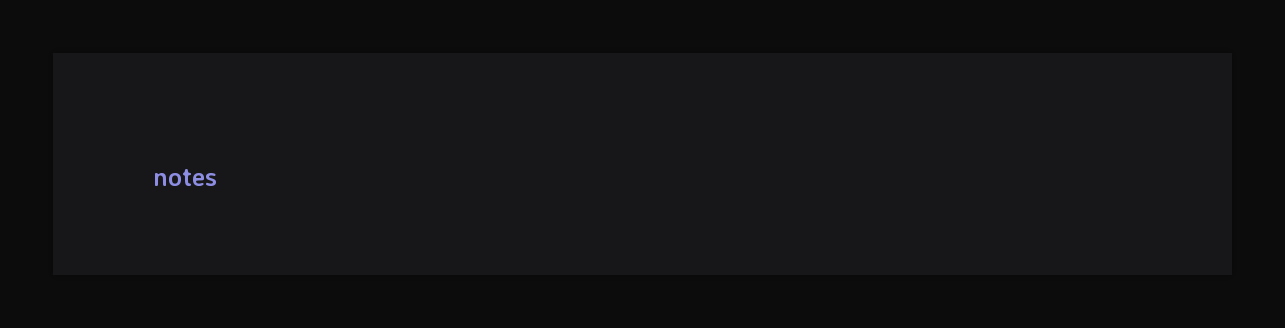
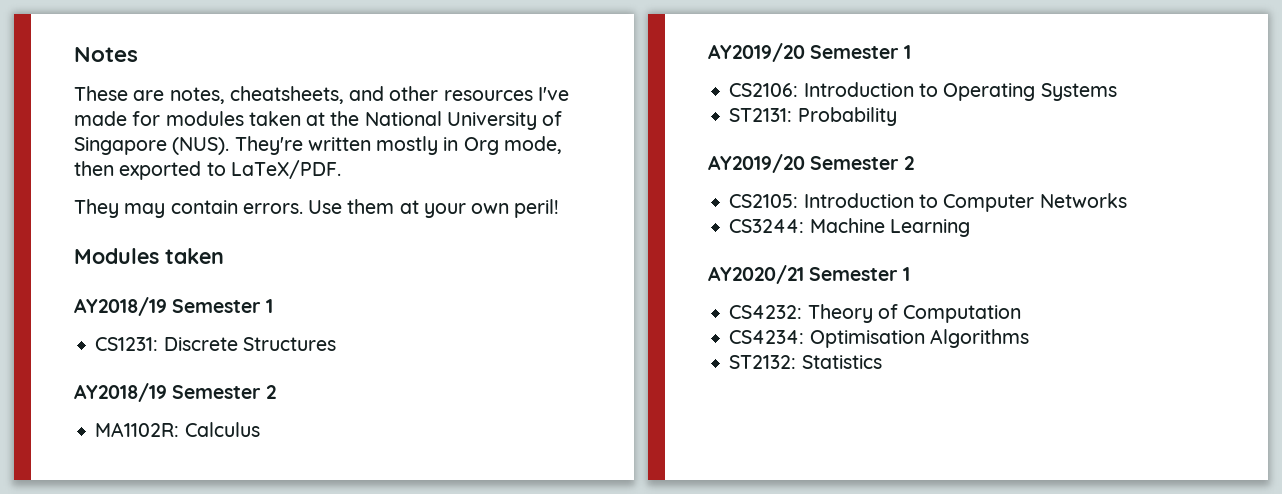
[153,169,217,186] notes -> [74,47,138,62] [74,86,569,104] [74,111,563,130] [74,136,562,155] [74,160,341,180] [74,199,560,218] [74,248,224,264] [74,297,273,316] [95,337,336,351] [74,383,276,402] [95,422,260,437] [708,43,911,62] [729,82,1117,101] [729,107,897,126] [708,154,914,173] [729,193,1127,212] [729,218,970,237] [708,265,910,284] [729,304,1022,323] [729,329,1029,348] [729,355,882,369] Notes // These are notes, cheatsheets, and other resources I've made for modules taken at the National University of Singapore (NUS). They're written mostly in Org mode, then exported to LaTeX/PDF. // They may contain errors. Use them at your own peril! // Modules taken // AY2018/19 Semester 1 // CS1231: Discrete Structures // AY2018/19 Semester 2 // MA1102R: Calculus // AY2019/20 Semester 1 // CS2106: Introduction to Operating Systems // ST2131: Probability // AY2019/20 Semester 2 // CS2105: Introduction to Computer Networks // CS3244: Machine Learning // AY2020/21 Semester 1 // CS4232: Theory of Computation // CS4234: Optimisation Algorithms // ST2132: Statistics

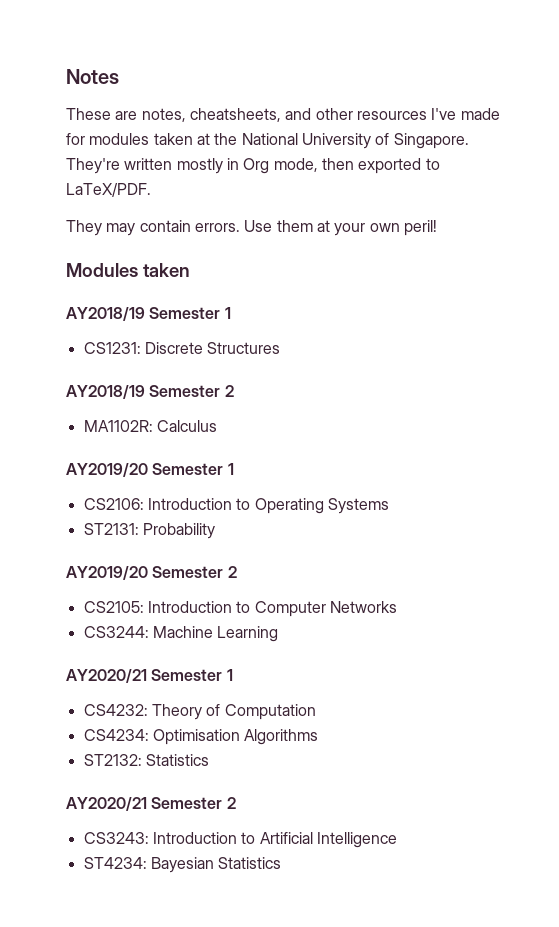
[74,137,230,155] Singapore (NUS). -> [393,133,469,149] Singapore.
(882, 362) none -> [66,797,236,811] [83,832,397,848] [83,857,282,873] // AY2020/21 Semester 2 // CS3243: Introduction to Artificial Intelligence // ST4234: Bayesian Statistics

